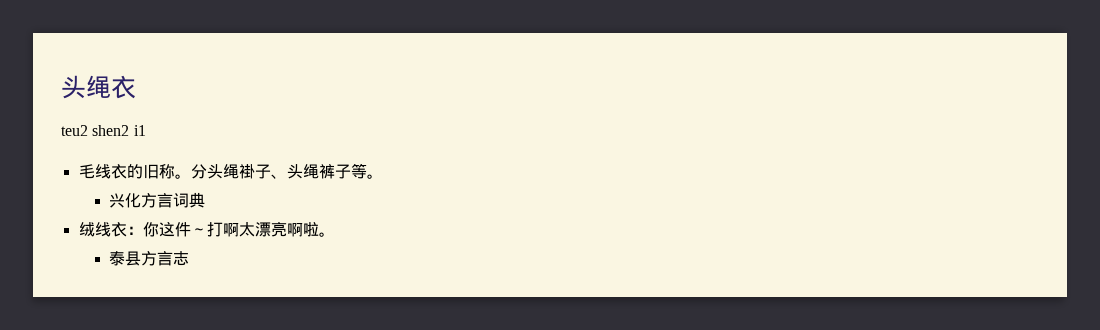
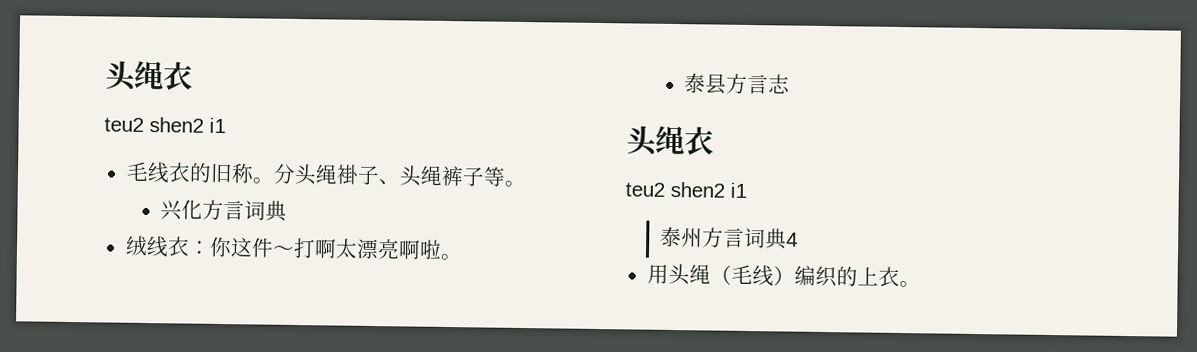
(190, 258) none -> [626,125,714,156] [625,181,747,198] [659,226,798,250] [646,263,921,288] // 头绳衣 // teu2 shen2 i1 // 泰州方言词典4 // 用头绳（毛线）编织的上衣。

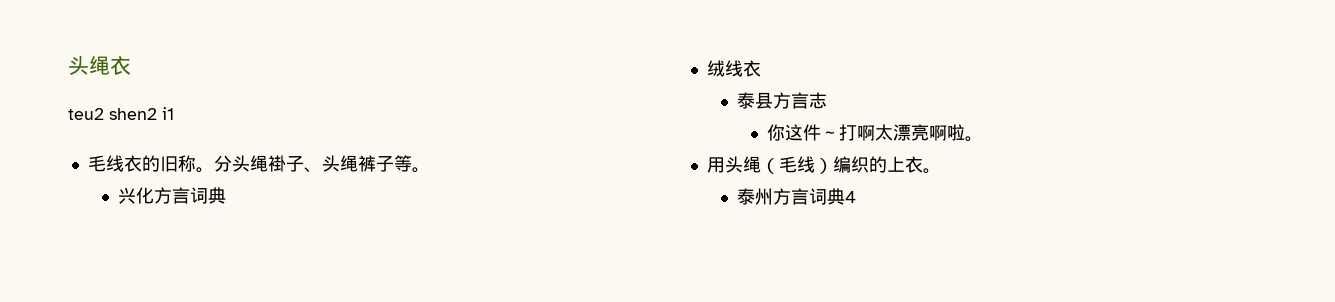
[187,240,211,255] ： -> [737,92,828,109] // 泰县方言志 //
[684,73,791,95] [626,125,714,156] [625,181,747,198] [659,226,798,250] // 泰县方言志 // 头绳衣 // teu2 shen2 i1 // 泰州方言词典4 -> (984, 139) none
(921, 284) none -> [737,188,857,205] // 泰州方言词典4

